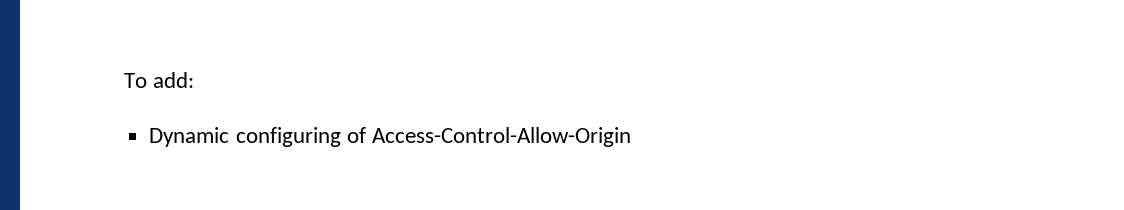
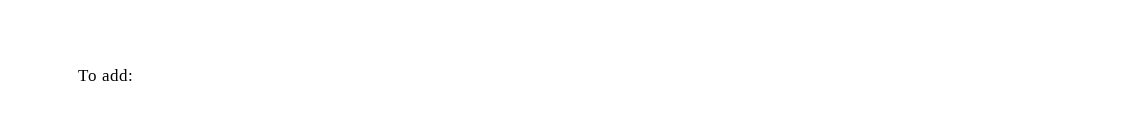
[149,127,631,147] // Dynamic configuring of Access-Control-Allow-Origin -> (133, 75) none

